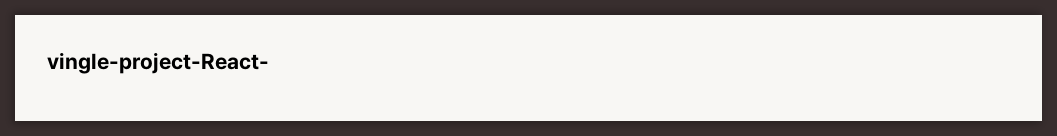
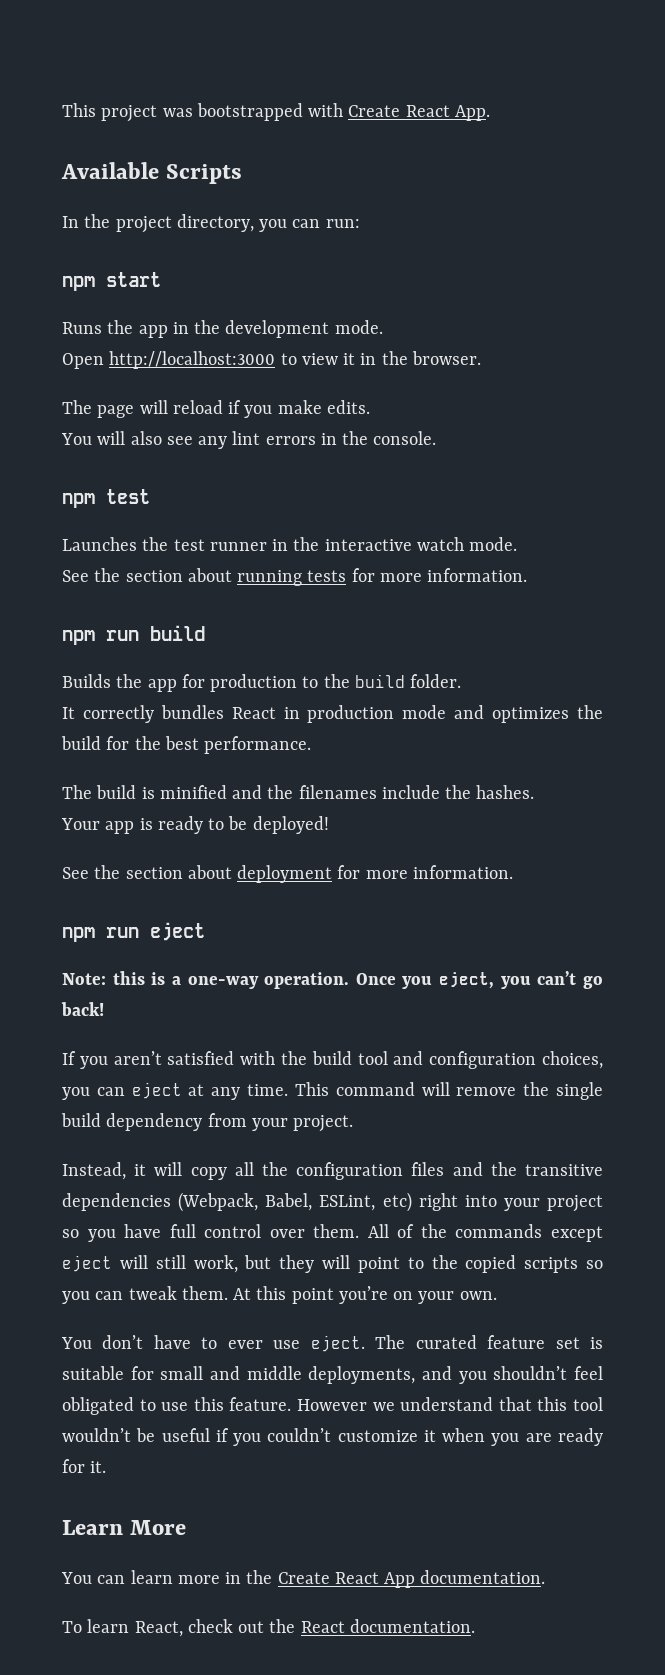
[47,52,269,74] vingle-project-React- -> [62,103,490,122] [61,162,243,184] [62,214,360,233] [62,272,161,291] [62,320,383,338] [62,351,481,369] [62,400,370,418] [61,431,437,449] [62,489,150,508] [62,537,518,551] [62,568,528,586] [62,625,205,645] [62,674,462,692] [62,705,604,723] [61,736,312,754] [62,785,535,799] [61,816,329,834] [62,865,513,883] [62,922,205,942] [62,971,603,989] [61,1002,104,1016] [62,1051,604,1069] [62,1082,603,1100] [61,1113,354,1132] [62,1162,603,1180] [62,1192,603,1212] [62,1224,603,1242] [62,1255,603,1273] [62,1286,497,1304] [61,1335,603,1352] [62,1366,603,1384] [62,1397,604,1415] [62,1428,603,1446] [62,1459,107,1473] [62,1520,187,1535] [61,1570,546,1588] [62,1619,475,1637] This project was bootstrapped with Create React App. // Available Scripts // In the project directory, you can run: // npm start // Runs the app in the development mode. // Open http://localhost:3000 to view it in the browser. // The page will reload if you make edits. // You will also see any lint errors in the console. // npm test // Launches the test runner in the interactive watch mode. // See the section about running tests for more information. // npm run build // Builds the app for production to the build folder. // It correctly bundles React in production mode and optimizes the build for the best performance. // The build is minified and the filenames include the hashes. // Your app is ready to be deployed! // See the section about deployment for more information. // npm run eject // Note: this is a one-way operation. Once you eject, you can’t go back! // If you aren’t satisfied with the build tool and configuration choices, you can eject at any time. This command will remove the single build dependency from your project. // Instead, it will copy all the configuration files and the transitive dependencies (Webpack, Babel, ESLint, etc) right into your project so you have full control over them. All of the commands except eject will still work, but they will point to the copied scripts so you can tweak them. At this point you’re on your own. // You don’t have to ever use eject. The curated feature set is suitable for small and middle deployments, and you shouldn’t feel obligated to use this feature. However we understand that this tool wouldn’t be useful if you couldn’t customize it when you are ready for it. // Learn More // You can learn more in the Create React App documentation. // To learn React, check out the React documentation.

